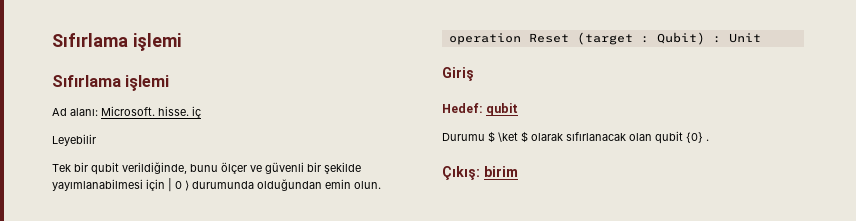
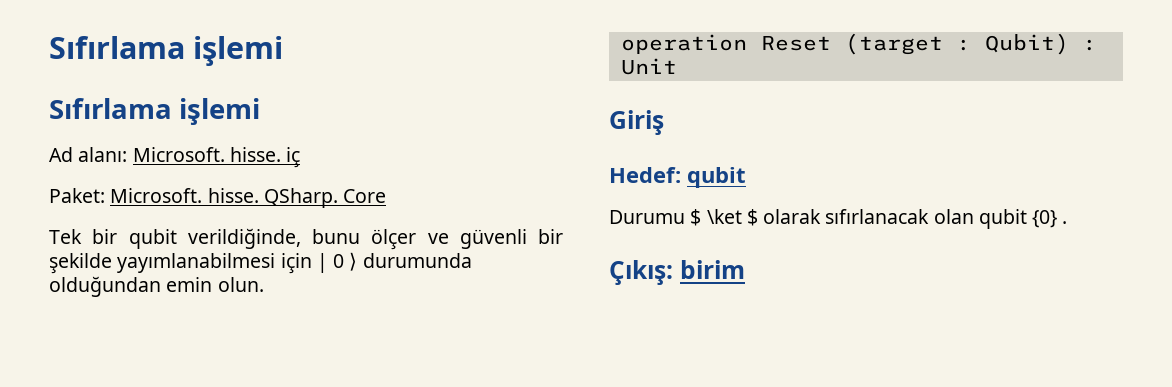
[52,134,96,146] Leyebilir -> [49,188,387,208] Paket: Microsoft. hisse. QSharp. Core

